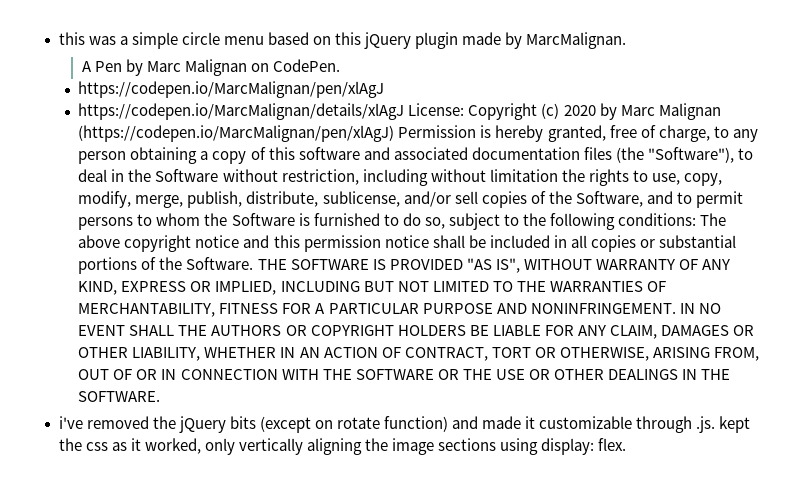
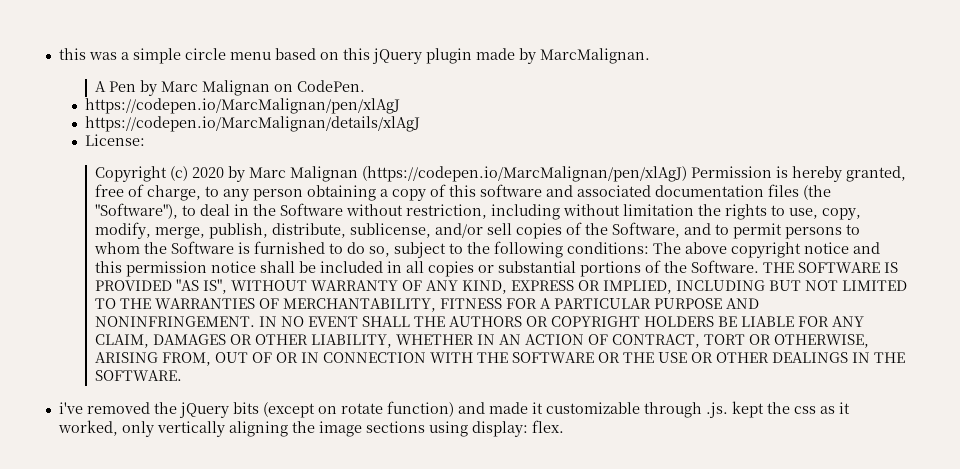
(405, 111) none -> (420, 124) //
(465, 109) none -> (145, 140) //

